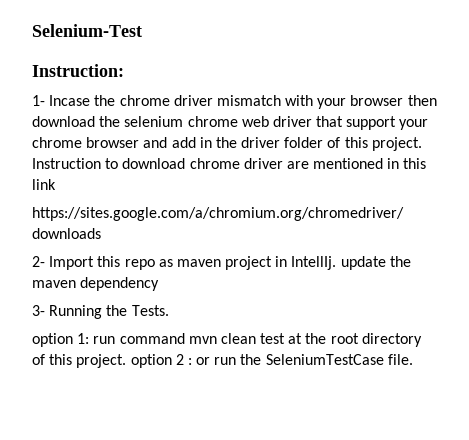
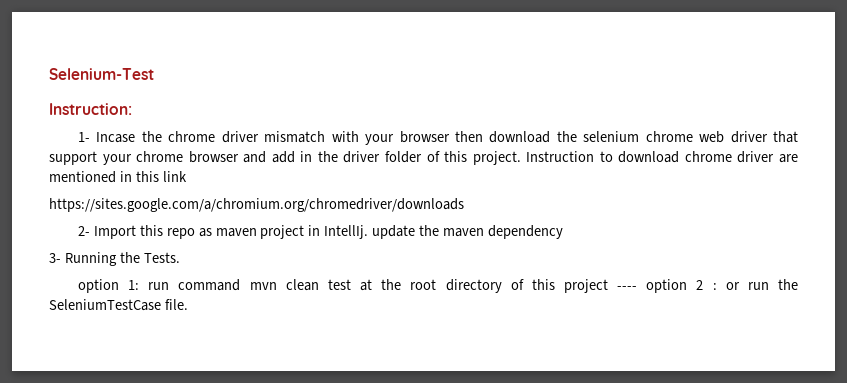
[76,354,127,368] project. -> [563,279,638,293] project ----

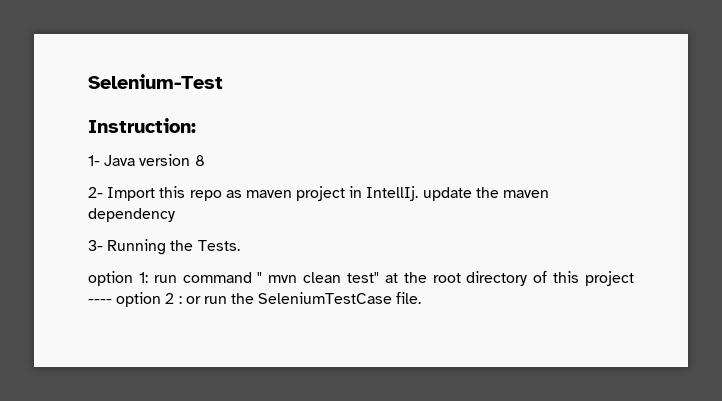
[96,131,799,145] [49,151,798,165] [49,171,187,183] [49,198,464,212] Incase the chrome driver mismatch with your browser then download the selenium chrome web driver that support your chrome browser and add in the driver folder of this project. Instruction to download chrome driver are mentioned in this link // https://sites.google.com/a/chromium.org/chromedriver/downloads -> [104,154,205,166] Java version 8
(241, 285) none -> [257,272,263,283] "
[327,279,351,290] test -> [347,272,379,283] test"

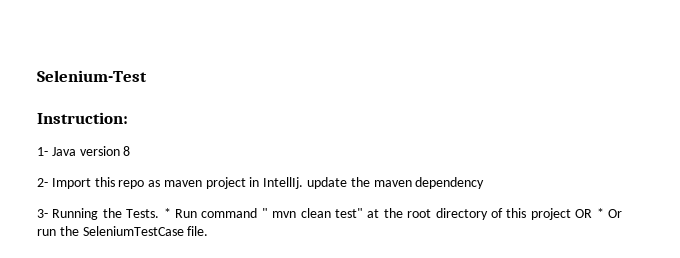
[88,271,177,286] // option 1: run -> [163,208,198,218] * Run
[88,292,201,307] ---- option 2 : or -> [575,208,622,218] OR * Or

